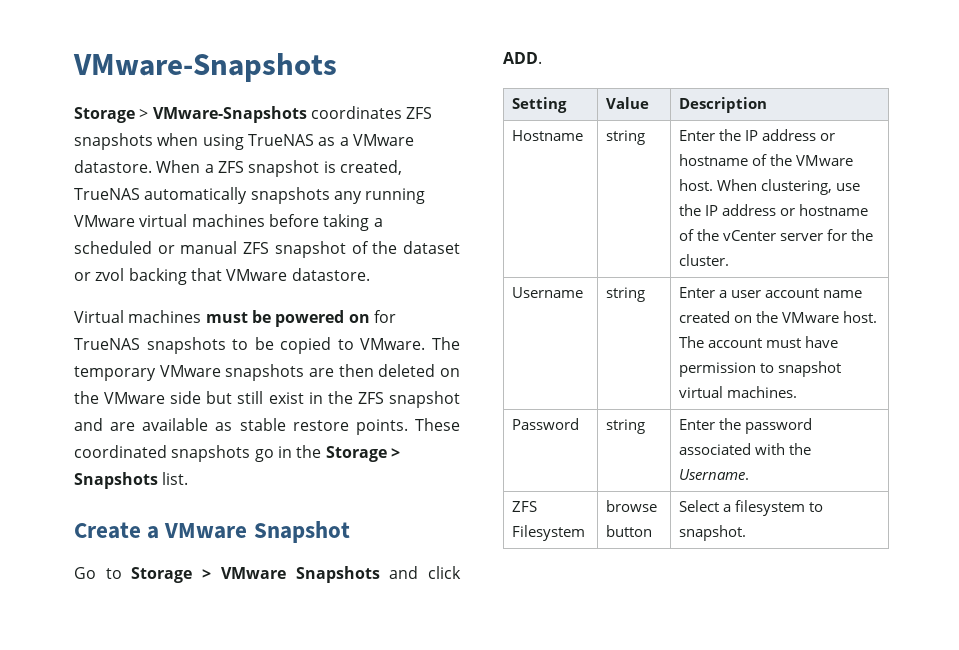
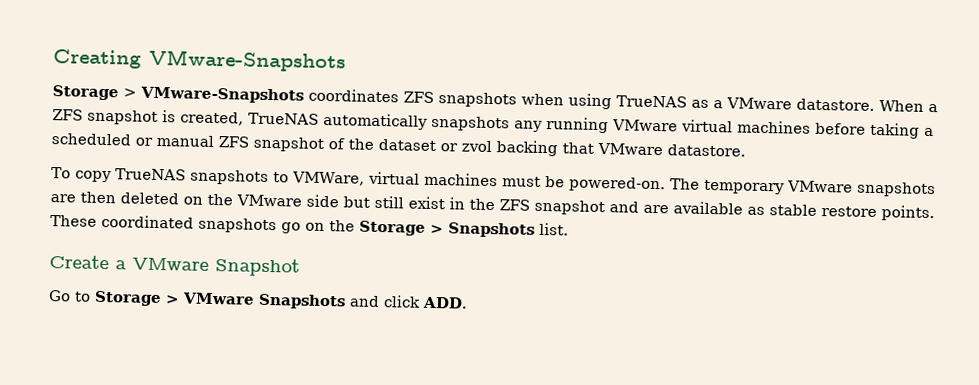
(73, 67) none -> [53,49,142,69] Creating
[74,310,396,327] [74,337,426,354] Virtual machines must be powered on for TrueNAS snapshots to be copied to VMware. -> [51,167,666,193] To copy TrueNAS snapshots to VMWare, virtual machines must be powered-on.
[277,446,292,458] in -> [305,222,325,232] on
[512,97,568,113] [606,97,650,109] [679,97,768,113] [512,130,584,141] [606,130,646,145] [679,129,836,141] [679,154,854,166] [679,179,861,195] [679,204,869,216] [679,229,874,241] [679,254,730,266] [512,287,584,298] [606,287,646,302] [679,287,863,298] [679,311,878,323] [679,336,839,348] [679,361,842,377] [679,386,798,398] [512,418,580,430] [606,419,646,434] [679,418,813,434] [679,443,812,455] [679,469,750,480] [512,501,538,512] [512,525,586,541] [606,500,658,512] [606,525,653,537] [679,500,824,516] [679,525,747,541] // Setting | Value | Description // Hostname | string | Enter the IP address or hostname of the VMware host. When clustering, use the IP address or hostname of the vCenter server for the cluster. // Username | string | Enter a user account name created on the VMware host. The account must have permission to snapshot virtual machines. // Password | string | Enter the password associated with the Username. // ZFS Filesystem | browse button | Select a filesystem to snapshot. -> (468, 302) none

